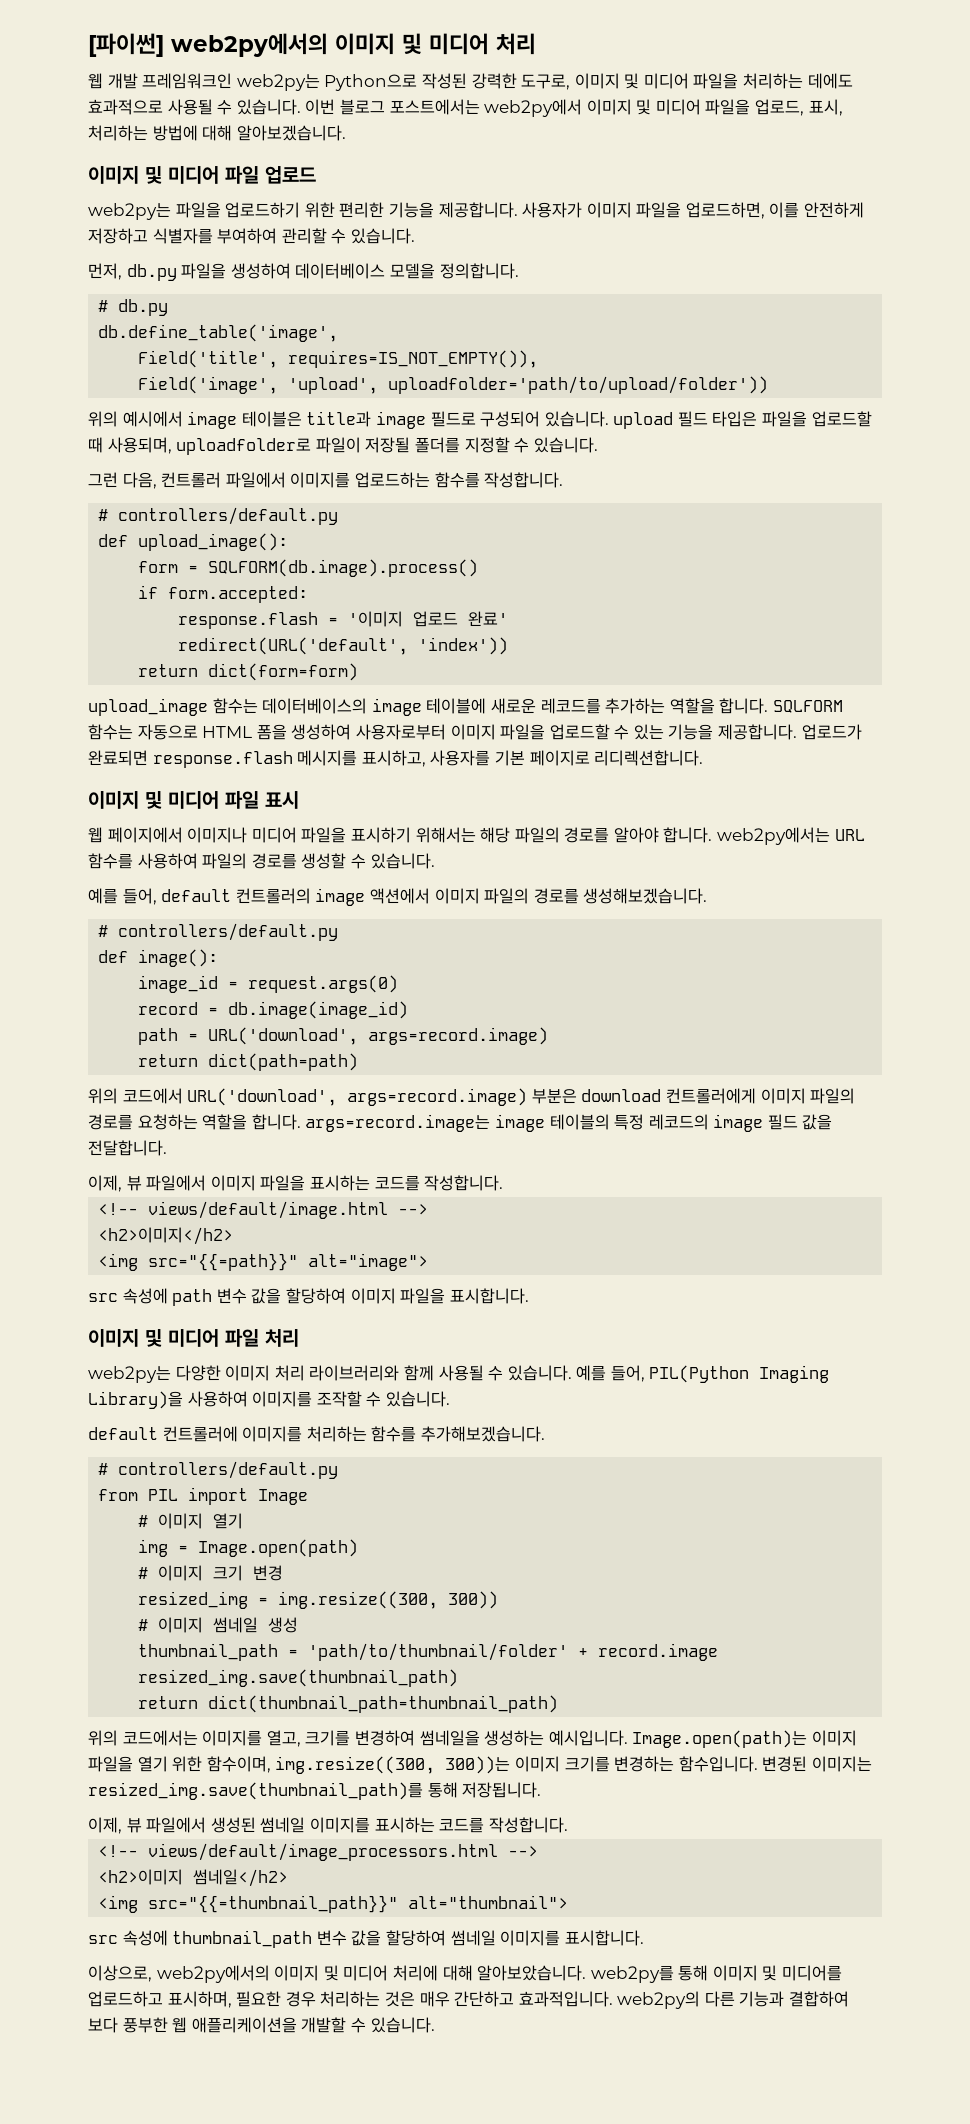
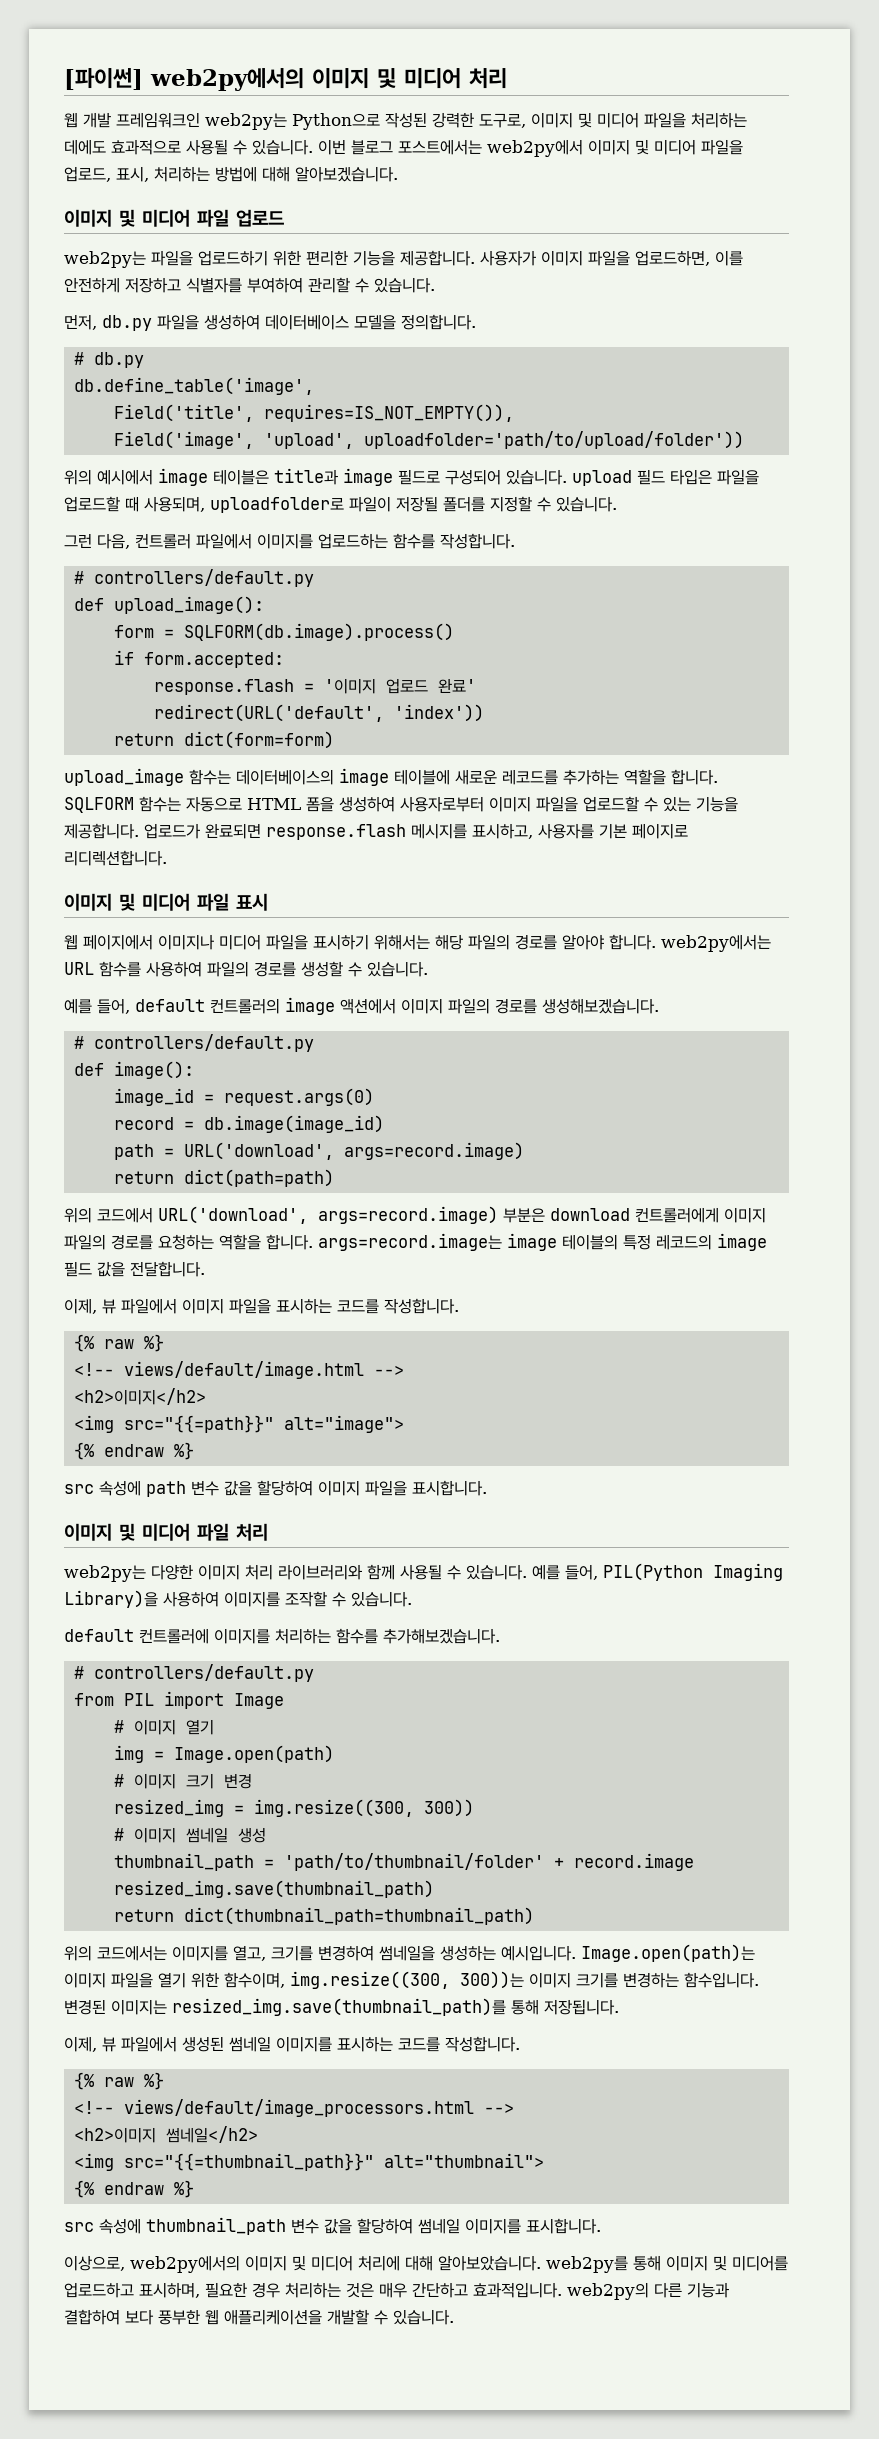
(504, 1183) none -> [73,1334,164,1352] // {% raw %}
(429, 1262) none -> [73,1442,194,1460] // {% endraw %}
(568, 1825) none -> [73,2072,164,2090] // {% raw %}
(569, 1902) none -> [73,2180,194,2198] // {% endraw %}

